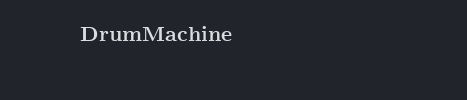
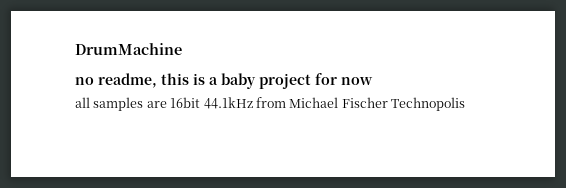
(232, 33) none -> [75,73,373,89] [75,97,465,111] // no readme, this is a baby project for now // all samples are 16bit 44.1kHz from Michael Fischer Technopolis

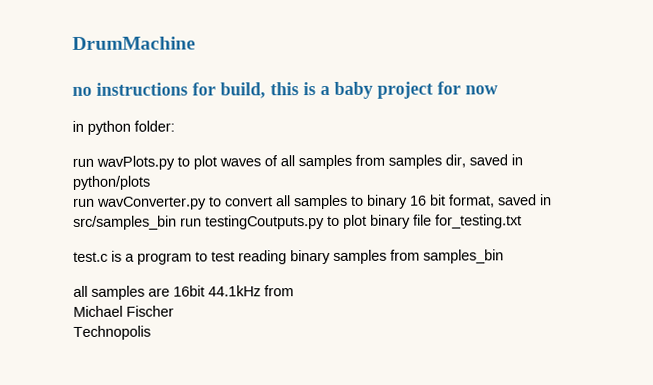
[98,73,157,88] readme, -> [96,82,266,99] instructions for build,
(373, 81) none -> [72,120,175,135] [72,154,523,170] [72,175,150,190] [73,194,552,210] [73,214,522,230] [73,249,504,265] // in python folder: // run wavPlots.py to plot waves of all samples from samples dir, saved in python/plots // run wavConverter.py to convert all samples to binary 16 bit format, saved in src/samples_bin run testingCoutputs.py to plot binary file for_testing.txt // test.c is a program to test reading binary samples from samples_bin
(286, 102) none -> (294, 291) //
(388, 102) none -> (174, 311) //

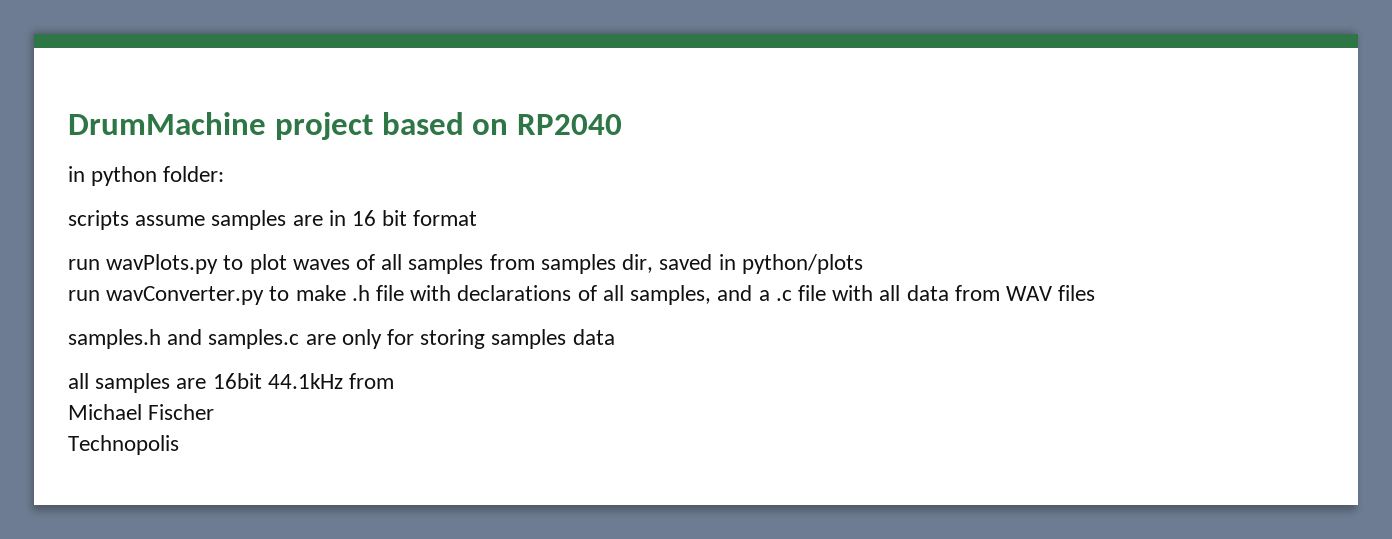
[72,81,498,99] [72,120,175,135] // no instructions for build, this is a baby project for now // in python folder: -> [274,112,623,140] [68,166,225,186] [68,210,478,230] project based on RP2040 // in python folder: // scripts assume samples are in 16 bit format
[225,194,552,210] [73,214,522,230] [73,249,504,265] convert all samples to binary 16 bit format, saved in src/samples_bin run testingCoutputs.py to plot binary file for_testing.txt // test.c is a program to test reading binary samples from samples_bin -> [295,285,1096,305] [68,329,615,349] make .h file with declarations of all samples, and a .c file with all data from WAV files // samples.h and samples.c are only for storing samples data

